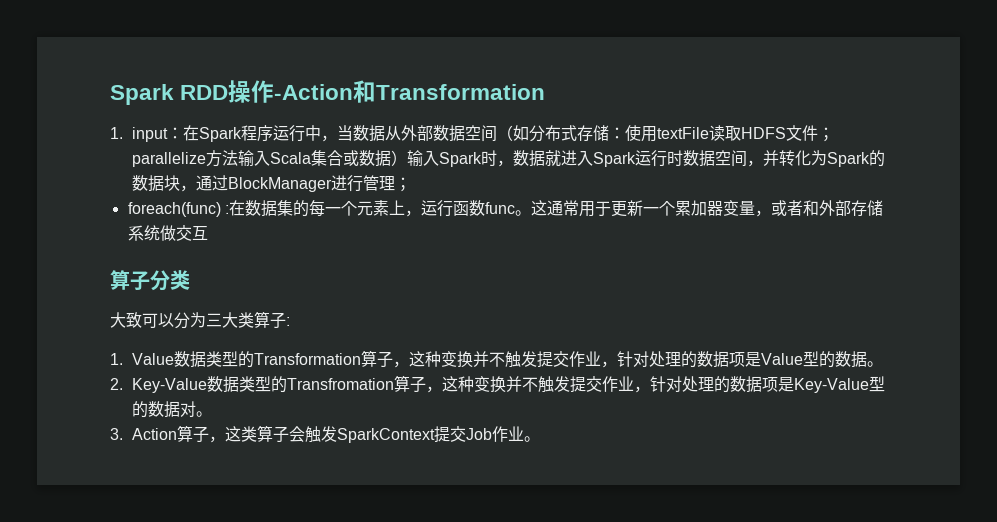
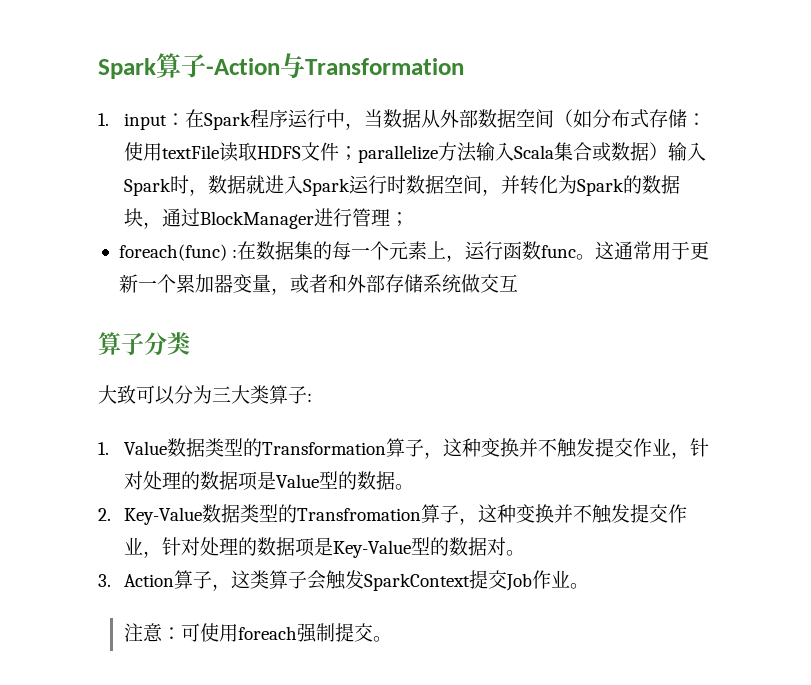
[110,80,377,105] Spark RDD操作-Action和 -> [98,53,305,79] Spark算子-Action与
(541, 439) none -> [123,623,392,643] // 注意：可使用foreach强制提交。

